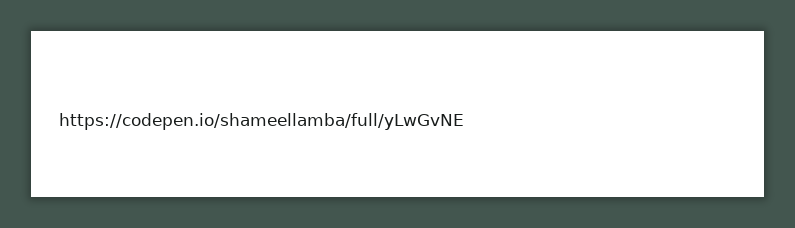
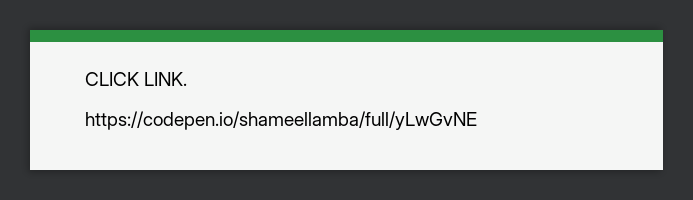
(59, 121) none -> [85,72,188,86] CLICK LINK. //

